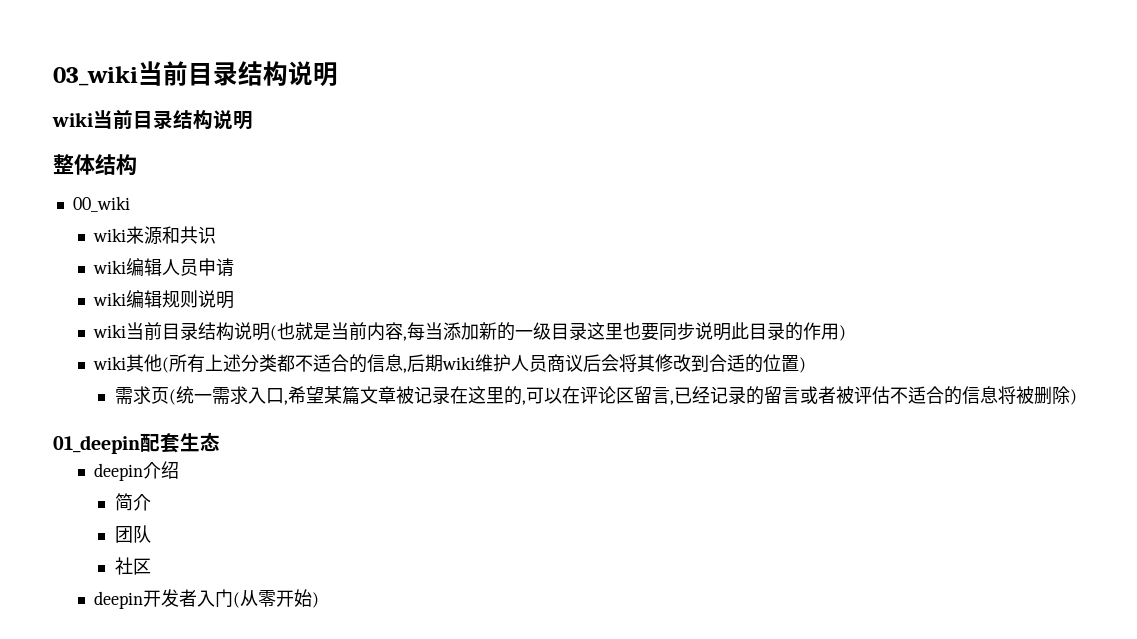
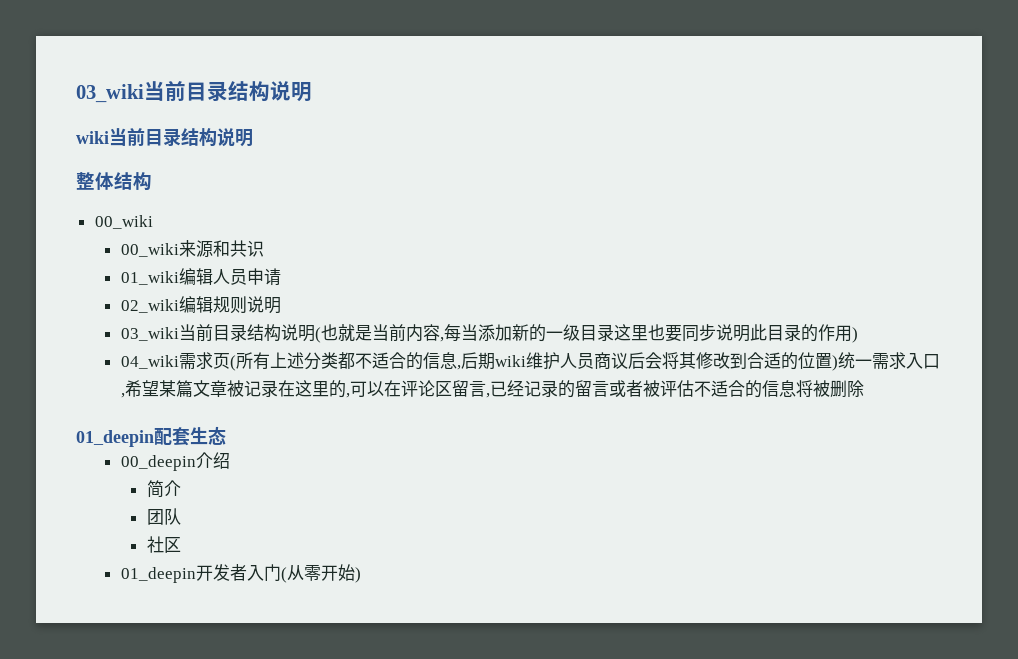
[92,228,126,242] wiki -> [120,243,179,257] 00_wiki
[92,260,126,274] wiki -> [120,271,179,285] 01_wiki
[92,292,126,306] wiki -> [120,299,179,313] 02_wiki
[92,324,126,338] wiki -> [120,327,179,341] 03_wiki
[92,354,162,372] wiki其他 -> [120,352,230,369] 04_wiki需求页
[114,386,176,405] // 需求页( -> (838, 363) none
[1069,389,1077,405] ) -> (864, 388) none
[93,463,143,481] deepin -> [120,455,196,471] 00_deepin
[93,591,143,609] deepin -> [120,567,196,583] 01_deepin

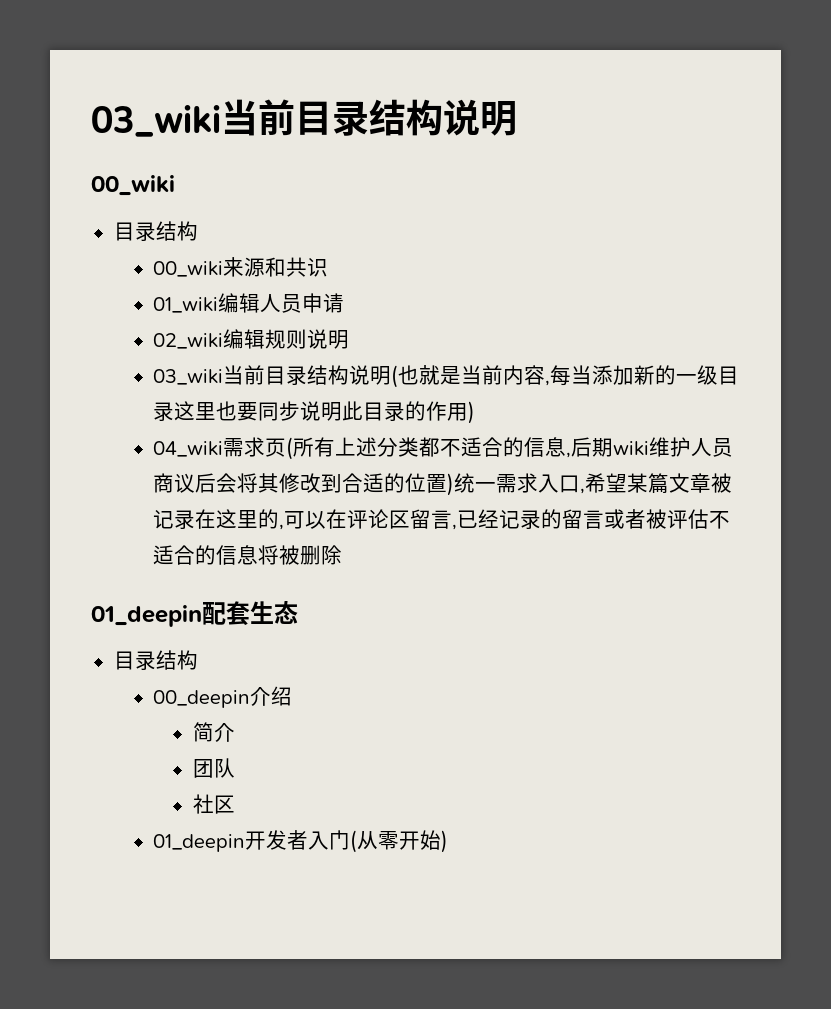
[76,128,253,147] [76,172,152,191] [94,215,153,229] wiki当前目录结构说明 // 整体结构 // 00_wiki -> [91,175,175,196] [113,221,198,241] 00_wiki // 目录结构
(226, 435) none -> [113,650,198,670] // 目录结构

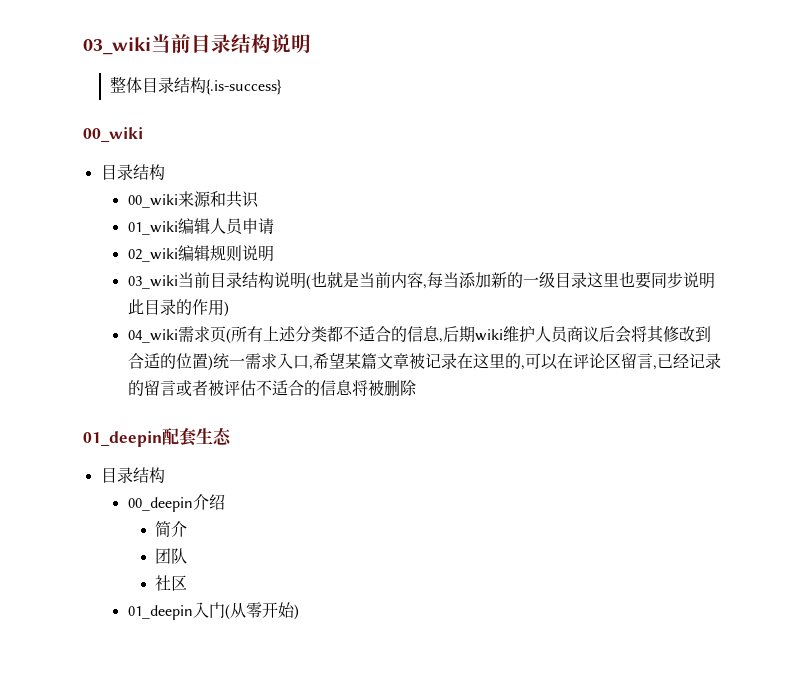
[91,99,517,137] 03_wiki当前目录结构说明 -> [83,34,311,55] [110,76,283,95] 03_wiki当前目录结构说明 // 整体目录结构{.is-success}
[245,830,309,850] 开发者 -> (193, 612) none

